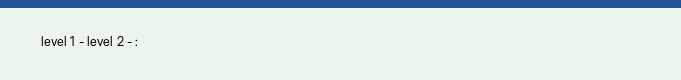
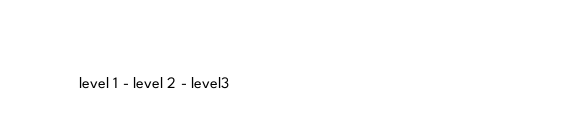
[135,39,139,46] : -> [190,77,229,89] level3

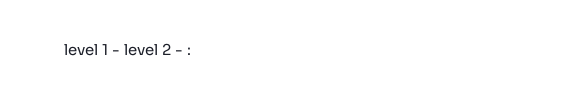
[190,77,229,89] level3 -> [187,47,192,55] :

